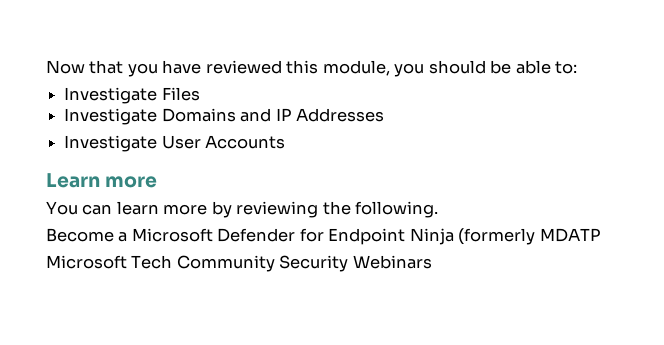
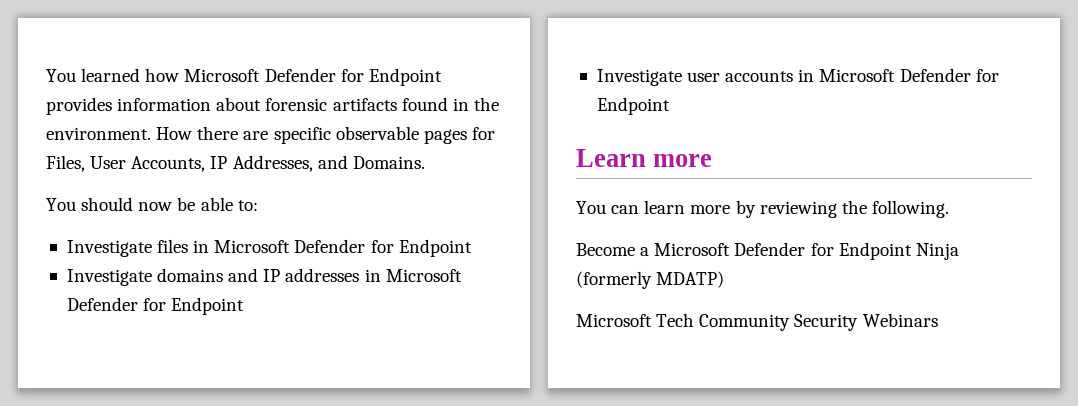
[46,60,578,77] [64,87,200,104] [64,108,236,125] Now that you have reviewed this module, you should be able to: // Investigate Files // Investigate Domains -> [46,68,442,86] [46,97,499,115] [46,126,495,144] [46,155,425,172] [46,197,258,211] [66,239,472,257] [66,268,224,286] You learned how Microsoft Defender for Endpoint provides information about forensic artifacts found in the environment. How there are specific observable pages for Files, User Accounts, IP Addresses, and Domains. // You should now be able to: // Investigate files in Microsoft Defender for Endpoint // Investigate domains
[295,108,384,122] [64,135,286,152] Addresses // Investigate User Accounts -> [285,268,462,282] [66,297,245,315] [596,68,999,86] [596,97,670,115] addresses in Microsoft Defender for Endpoint // Investigate user accounts in Microsoft Defender for Endpoint
[539,228,601,242] MDATP -> [656,271,725,288] MDATP)

